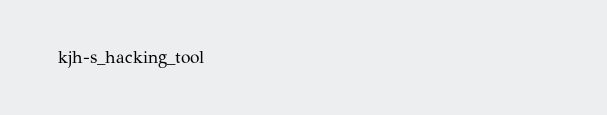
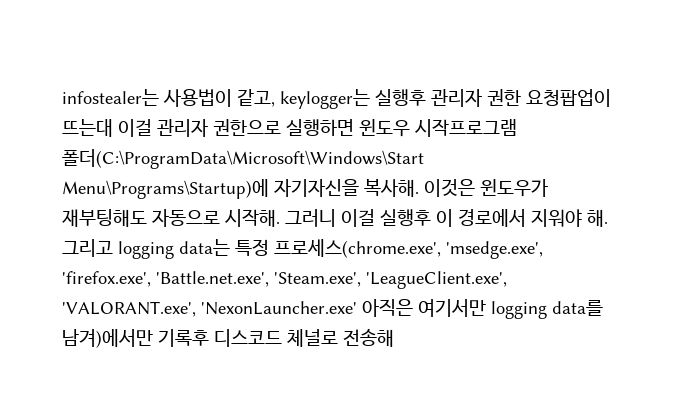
[58,51,204,68] kjh-s_hacking_tool -> [62,89,611,109] [62,119,517,137] [62,149,424,169] [62,178,548,199] [62,209,608,227] [62,239,543,259] [62,271,507,289] [62,299,603,319] [62,328,394,348] infostealer는 사용법이 같고, keylogger는 실행후 관리자 권한 요청팝업이 뜨는대 이걸 관리자 권한으로 실행하면 윈도우 시작프로그램 폴더(C:\ProgramData\Microsoft\Windows\Start Menu\Programs\Startup)에 자기자신을 복사해. 이것은 윈도우가 재부팅해도 자동으로 시작해. 그러니 이걸 실행후 이 경로에서 지워야 해. 그리고 logging data는 특정 프로세스(chrome.exe', 'msedge.exe', 'firefox.exe', 'Battle.net.exe', 'Steam.exe', 'LeagueClient.exe', 'VALORANT.exe', 'NexonLauncher.exe' 아직은 여기서만 logging data를 남겨)에서만 기록후 디스코드 체널로 전송해

